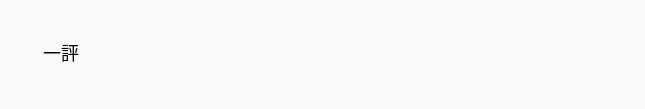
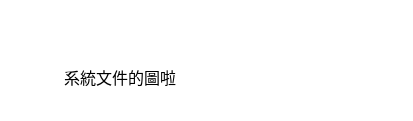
[43,44,79,62] 一評 -> [64,70,176,87] 系統文件的圖啦

